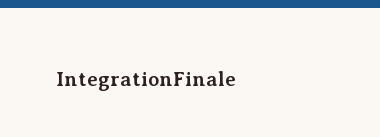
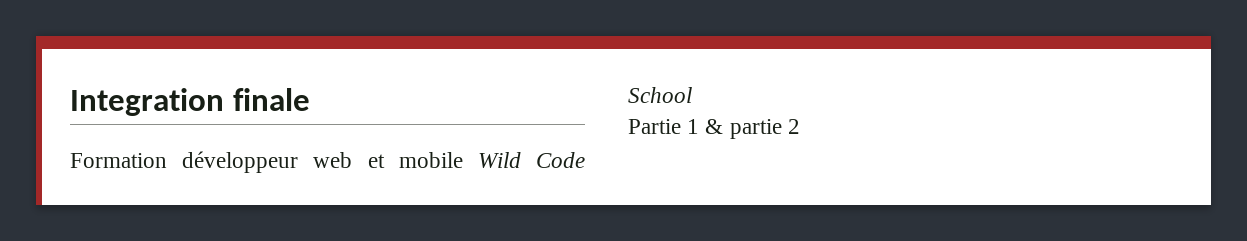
[56,71,236,91] IntegrationFinale -> [70,88,310,116] [70,151,586,173] [628,87,692,103] [628,119,800,139] Integration finale // Formation développeur web et mobile Wild Code School // Partie 1 & partie 2

